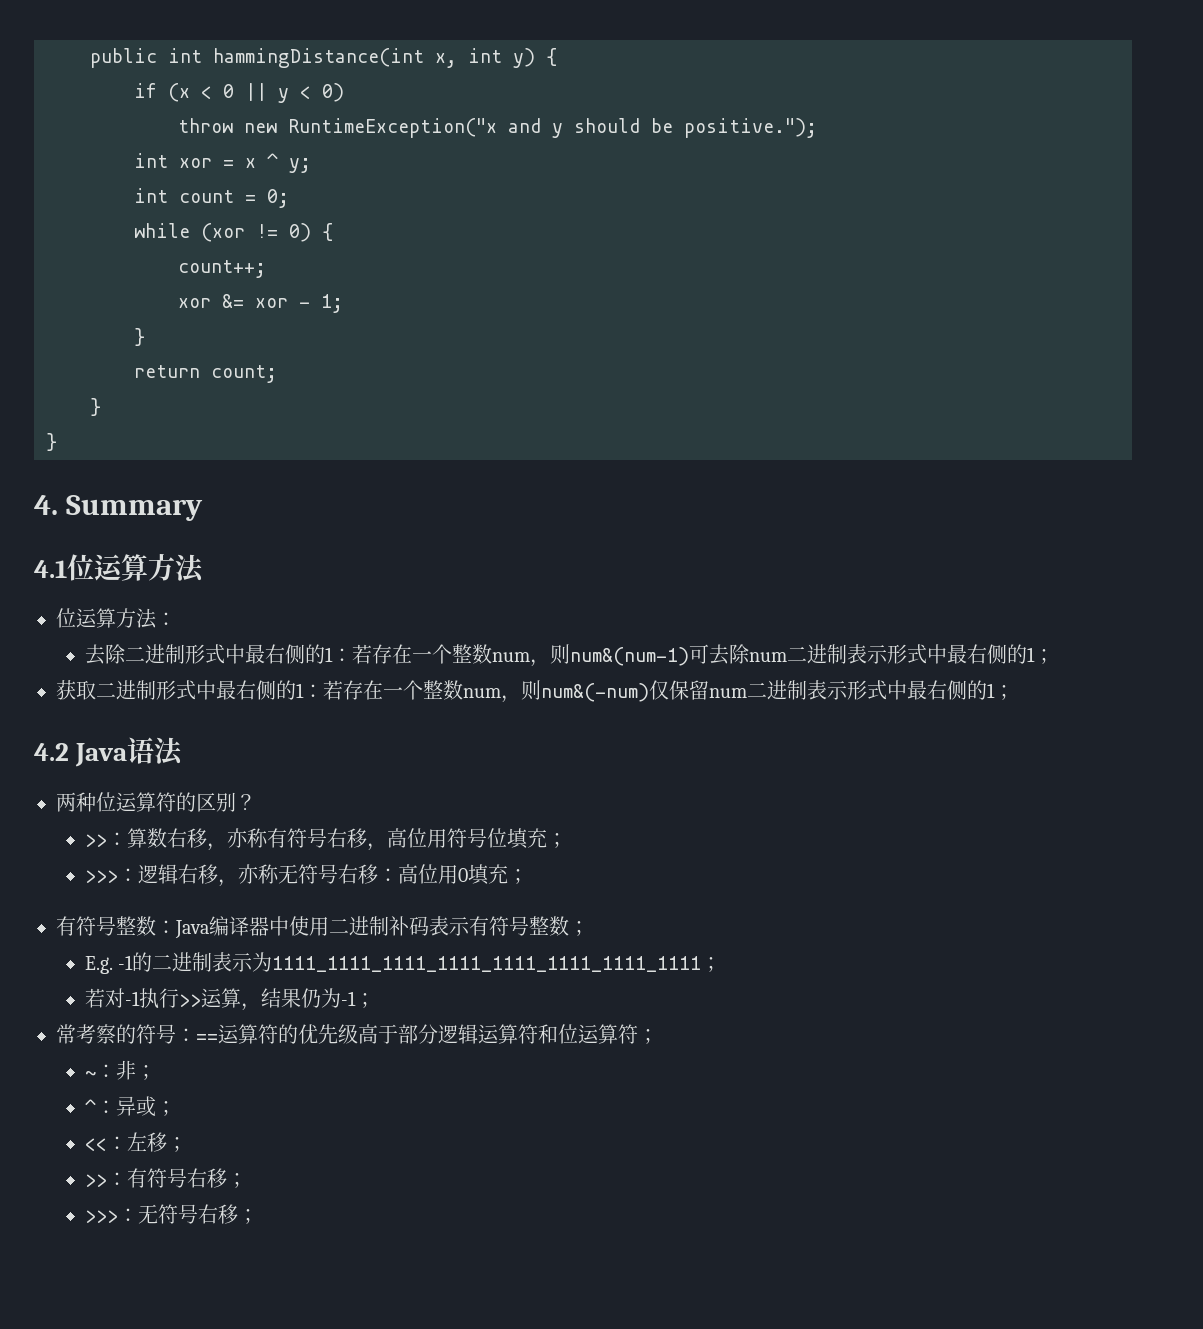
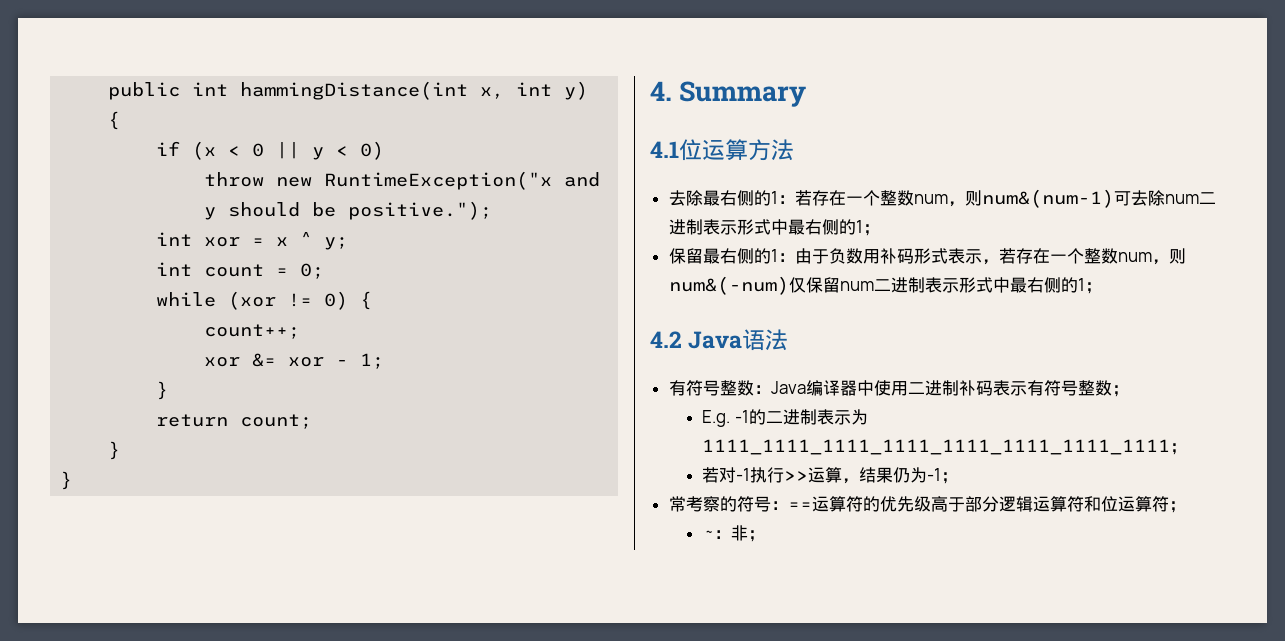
[56,608,176,629] [84,644,245,665] 位运算方法： // 去除二进制形式中 -> [668,190,703,206] 去除
[56,680,323,700] 获取二进制形式中最右侧的1： -> [668,248,999,265] 保留最右侧的1：由于负数用补码形式表示，
[56,792,256,812] [84,828,567,851] [84,864,528,887] // 两种位运算符的区别？ // >>：算数右移，亦称有符号右移，高位用符号位填充； // >>>：逻辑右移，亦称无符号右移：高位用0填充； -> (789, 340) none
[84,1096,176,1117] [84,1132,187,1152] [84,1168,247,1188] [84,1204,258,1224] // ^：异或； // <<：左移； // >>：有符号右移； // >>>：无符号右移； -> (765, 536) none

